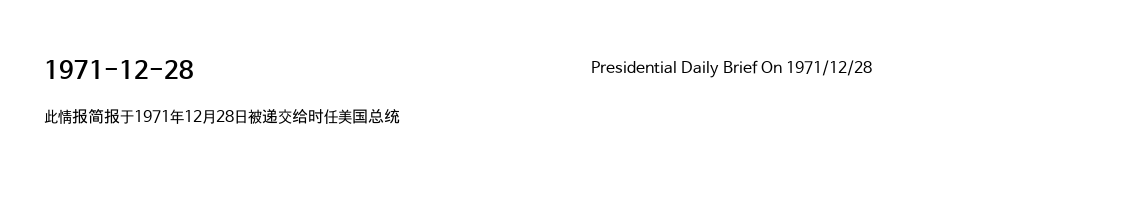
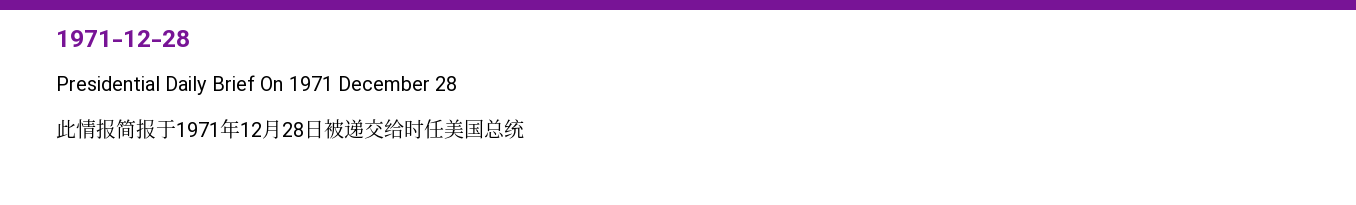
(194, 69) none -> [56,75,458,95] // Presidential Daily Brief On 1971 December 28
[591,60,873,78] // Presidential Daily Brief On 1971/12/28 -> (524, 129) none

